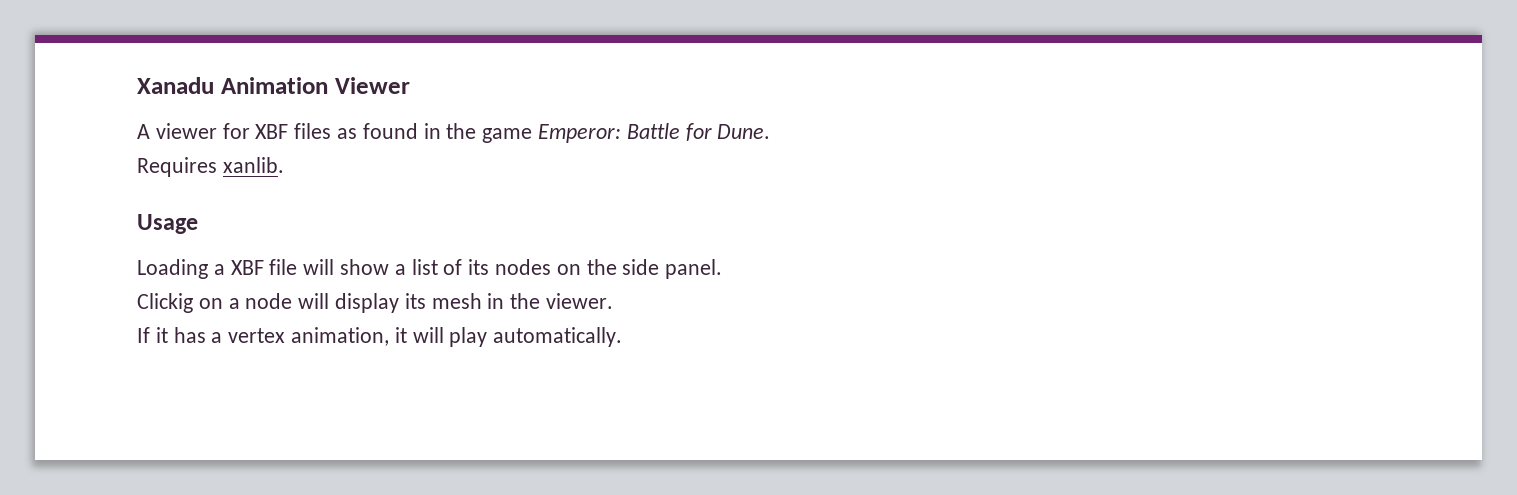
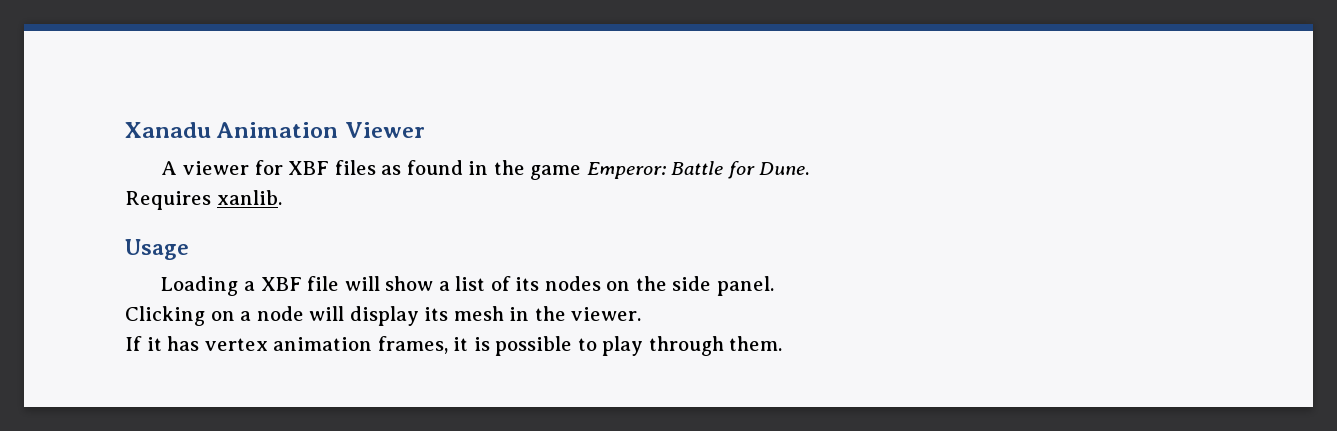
[137,293,193,313] Clickig -> [125,306,205,326] Clicking
[211,327,623,347] a vertex animation, it will play automatically. -> [204,336,783,356] vertex animation frames, it is possible to play through them.

